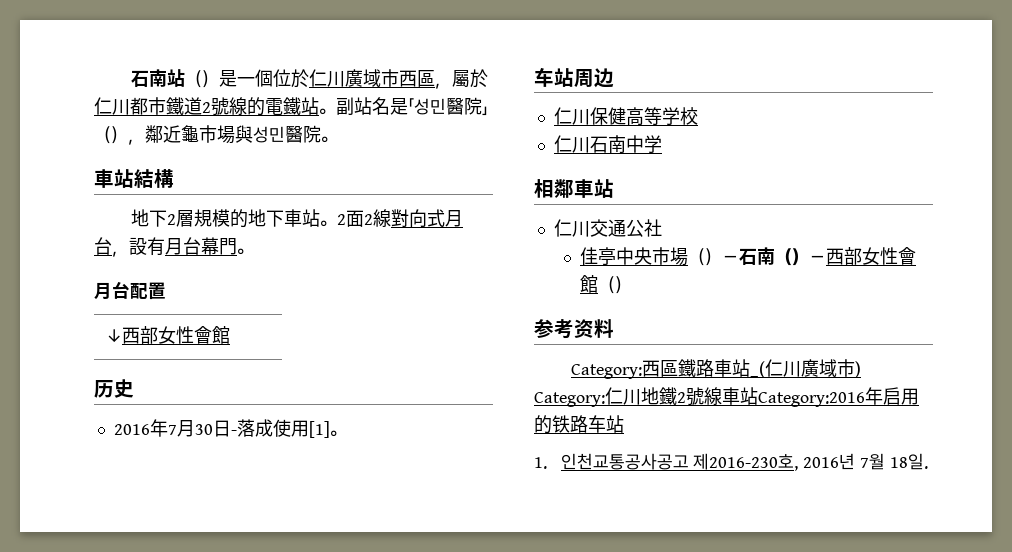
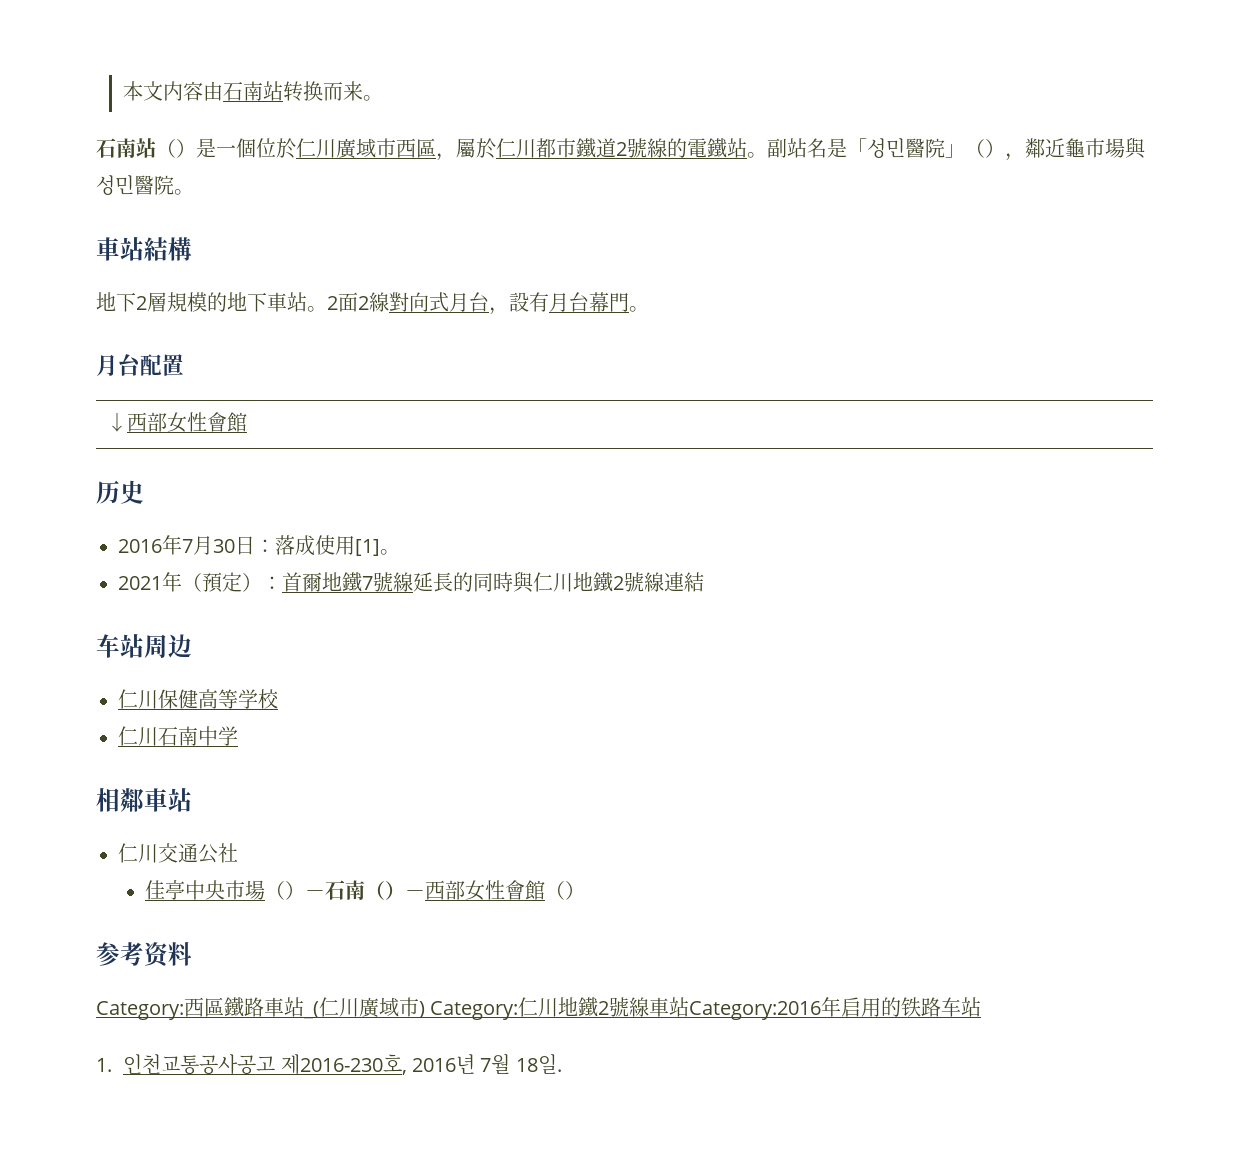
(130, 79) none -> [123,81,384,102] 本文内容由石南站转换而来。 //
[230,430,237,435] - -> [255,539,275,553] ：
(347, 433) none -> [118,571,704,593] // 2021年（預定）：首爾地鐵7號線延長的同時與仁川地鐵2號線連結

